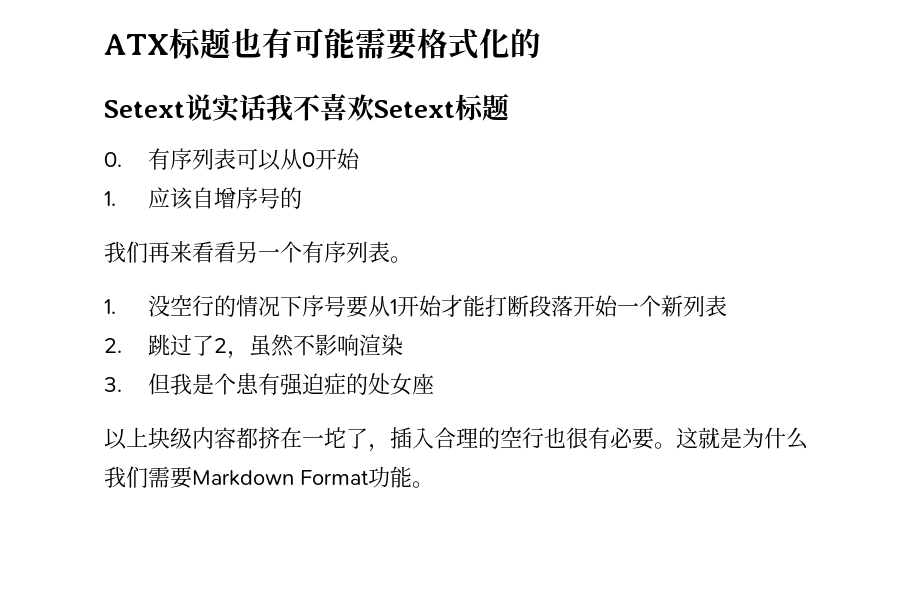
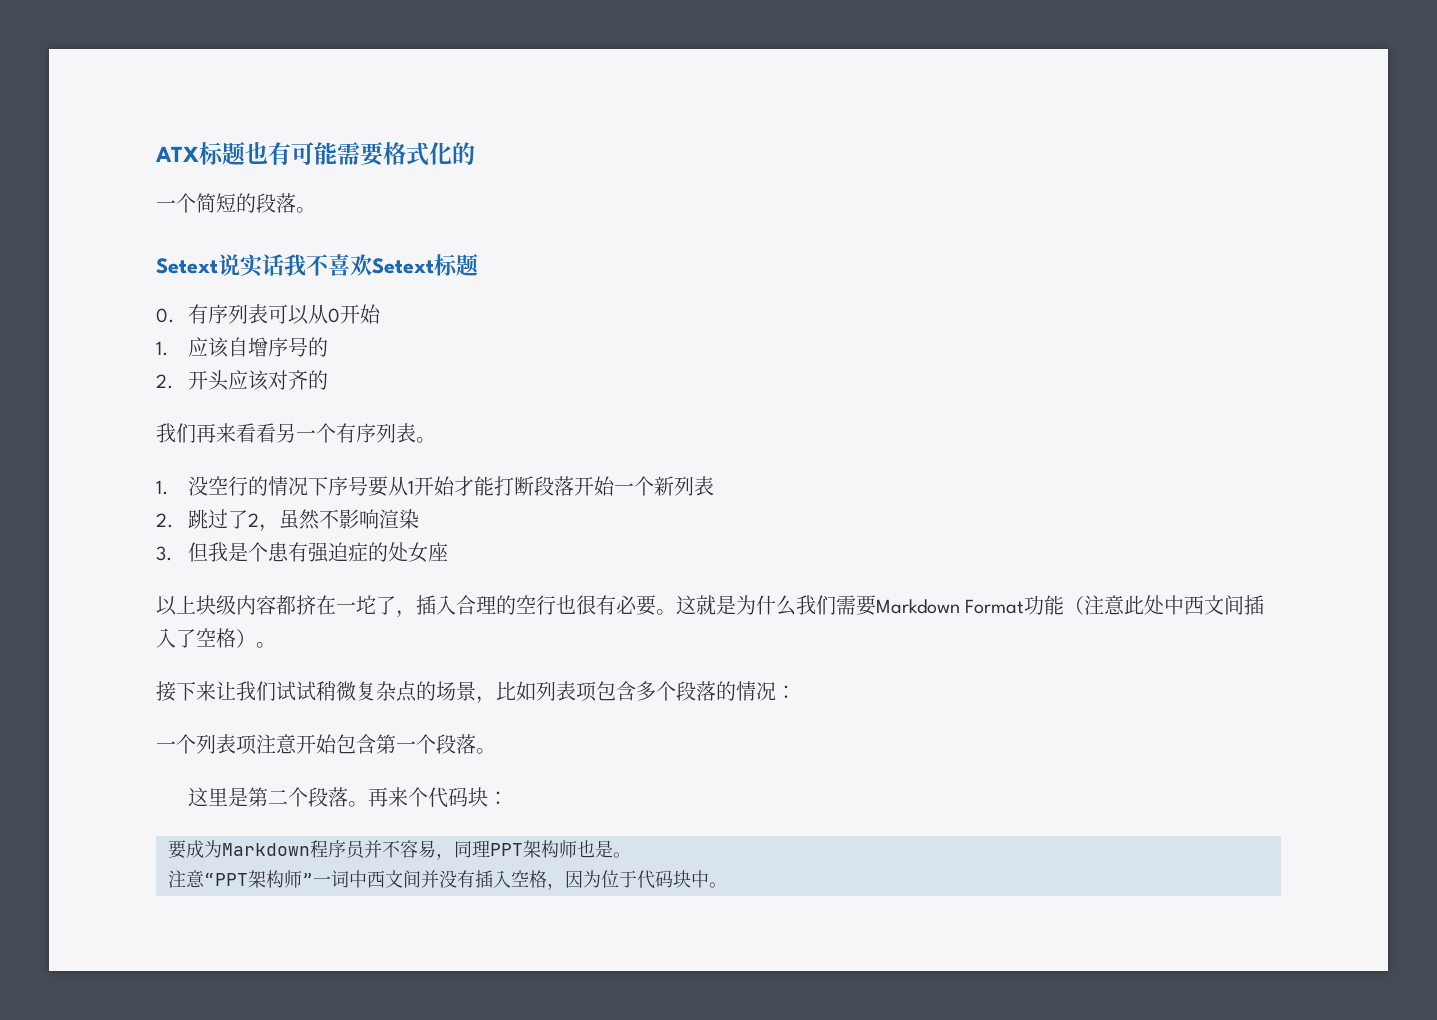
(541, 43) none -> [156,193,316,213] // 一个简短的段落。
(302, 198) none -> [156,370,328,391] // 2.开头应该对齐的
(412, 477) none -> [1064,595,1265,615] [156,628,276,648] [156,681,796,704] [156,734,496,755] [187,787,508,808] [168,840,631,860] [168,870,709,890] （注意此处中西文间插入了空格）。 // 接下来让我们试试稍微复杂点的场景，比如列表项包含多个段落的情况： // 一个列表项注意开始包含第一个段落。 // 这里是第二个段落。再来个代码块： // 要成为Markdown程序员并不容易，同理PPT架构师也是。 // 注意“PPT架构师”一词中西文间并没有插入空格，因为位于代码块中

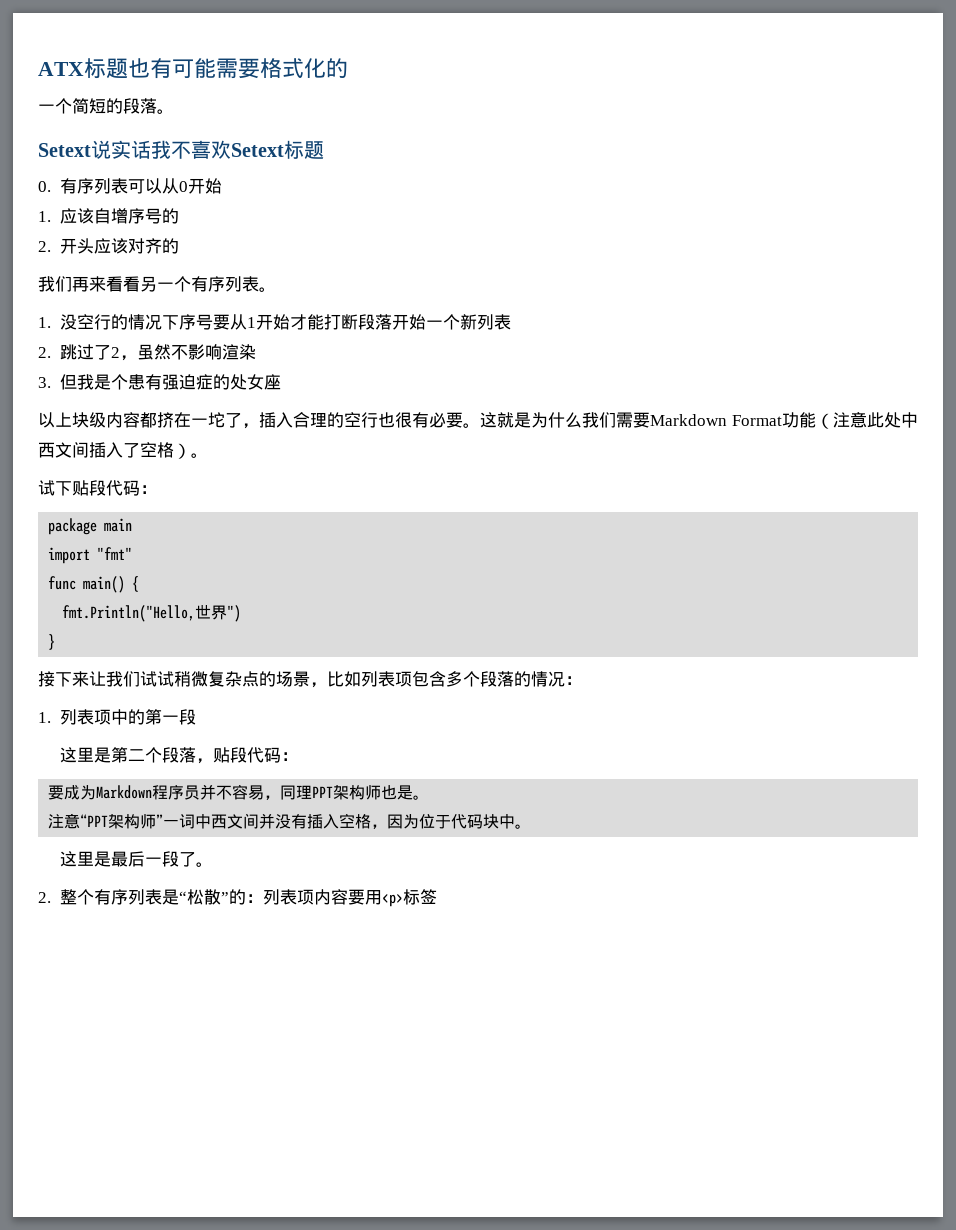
(276, 645) none -> [38,480,157,496] [48,518,133,535] [48,547,133,564] [48,576,140,593] [62,605,242,622] [48,634,56,650] // 试下贴段代码： // package main // import "fmt" // func main() { // fmt.Println("Hello,世界") // }
[156,734,496,755] 一个列表项注意开始包含第一个段落。 -> [38,709,196,725] 1.列表项中的第一段
[347,787,488,808] 。再来个代码块 -> [195,747,281,764] ，贴段代码
(727, 885) none -> [59,851,213,867] [38,889,437,907] // 这里是最后一段了。 // 2.整个有序列表是“松散”的：列表项内容要用<p>标签

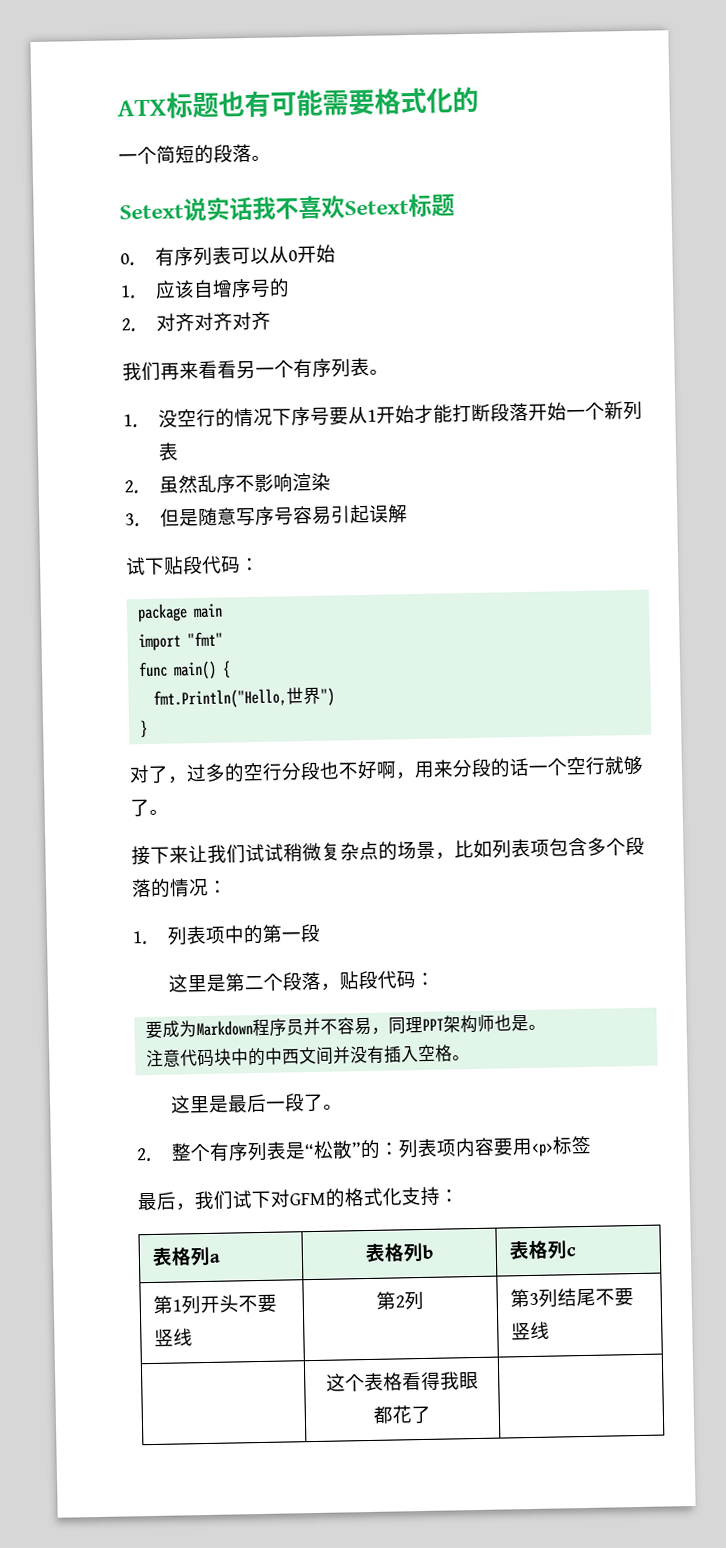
[59,238,179,254] 开头应该对齐的 -> [156,311,272,332] 对齐对齐对齐
[59,344,171,361] 跳过了2，虽然 -> [159,474,237,494] 虽然乱序
[76,374,281,390] [38,412,918,429] [38,442,208,459] 我是个患有强迫症的处女座 // 以上块级内容都挤在一坨了，插入合理的空行也很有必要。这就是为什么我们需要Markdown Format功能（注意此处中西文间插入了空格）。 -> [179,504,409,527] 是随意写序号容易引起误解
(56, 642) none -> [129,755,644,784] [130,798,169,817] // 对了，过多的空行分段也不好啊，用来分段的话一个空行就够了。
[80,814,196,829] “PPT架构师”一词 -> [180,1047,267,1068] 代码块中的
[371,814,516,829] ，因为位于代码块中 -> (454, 1053) none
(437, 896) none -> [137,1186,459,1211] [152,1246,222,1267] [365,1242,433,1263] [509,1240,577,1260] [153,1294,278,1315] [154,1328,194,1347] [376,1290,424,1311] [510,1288,635,1308] [511,1321,551,1341] [325,1371,479,1392] [373,1405,432,1424] // 最后，我们试下对GFM的格式化支持： // 表格列a | 表格列b | 表格列c // 第1列开头不要竖线 | 第2列 | 第3列结尾不要竖线 // | 这个表格看得我眼都花了 |

